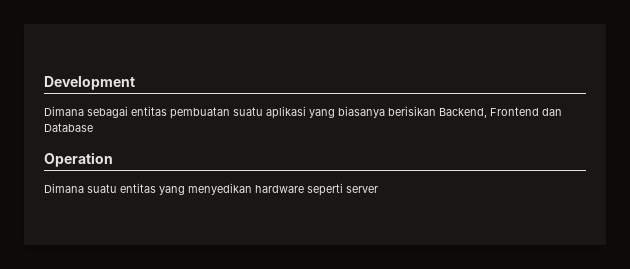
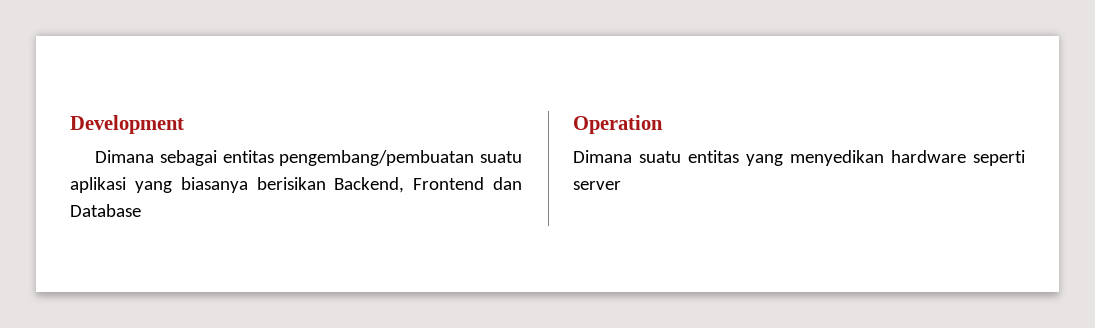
[170,107,230,119] pembuatan -> [279,150,475,166] pengembang/pembuatan

